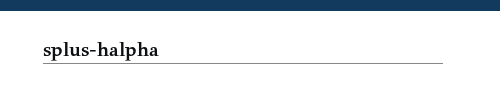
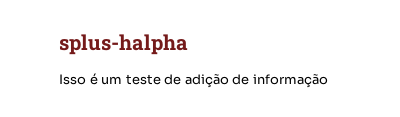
(159, 51) none -> [59,73,328,88] // Isso é um teste de adição de informação

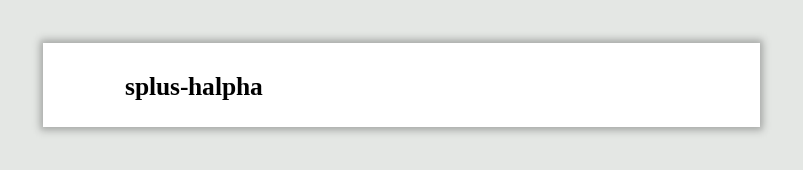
[59,73,328,88] // Isso é um teste de adição de informação -> (263, 88) none

